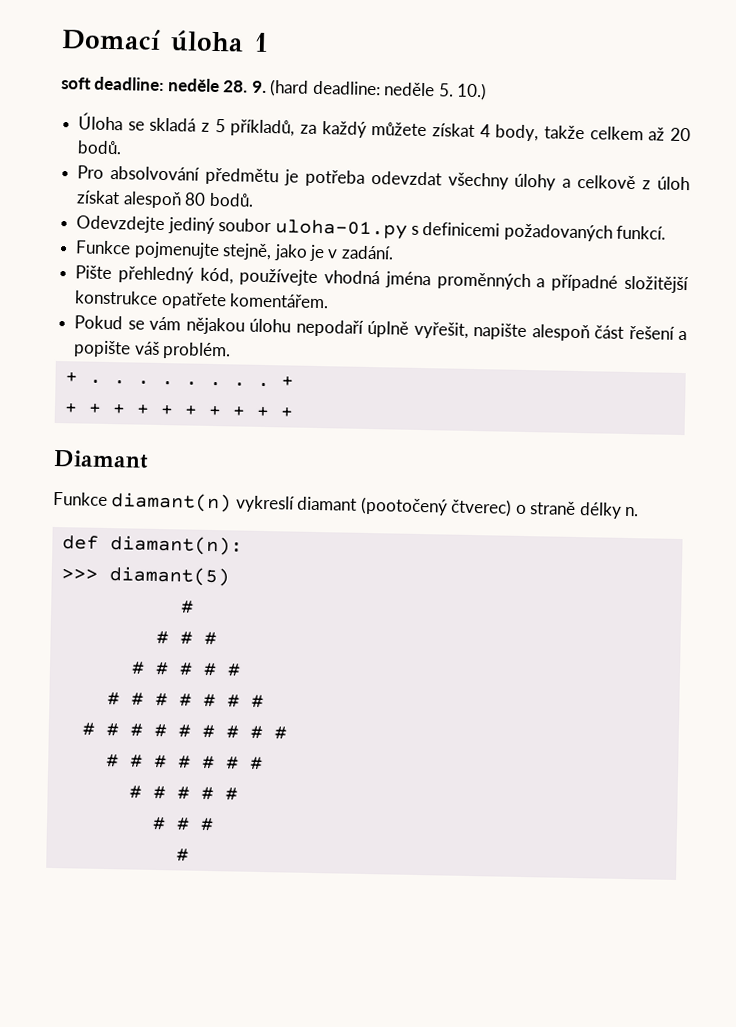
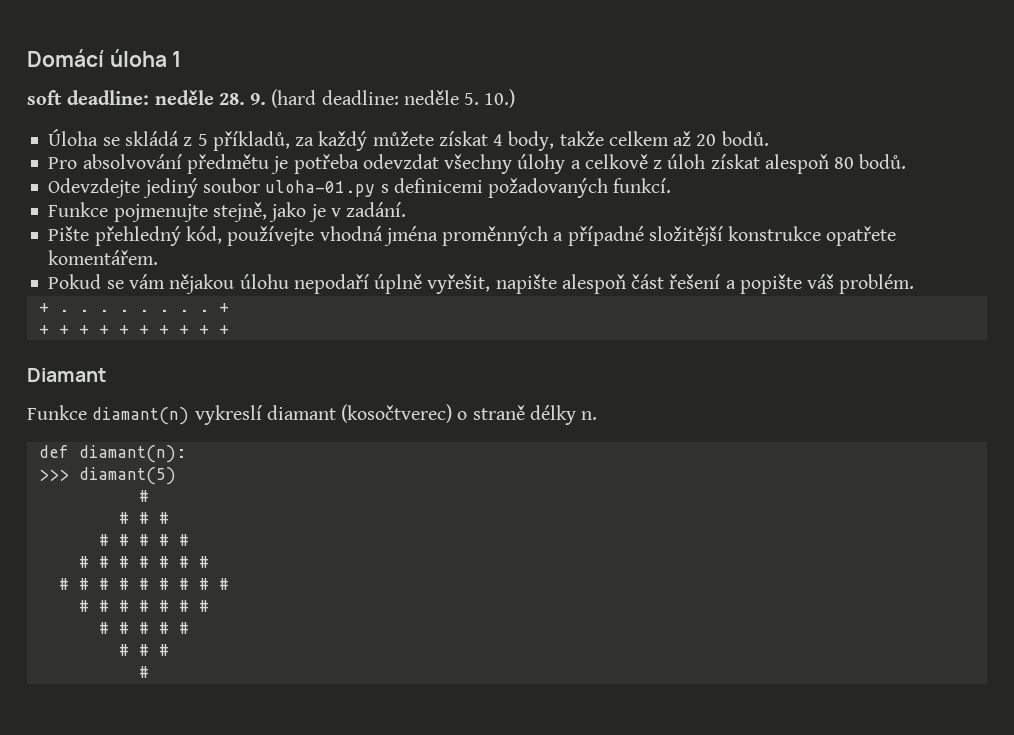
[61,28,161,51] Domací -> [27,49,104,67] Domácí
[149,117,197,132] skladá -> [124,131,179,146] skládá
[359,496,513,517] (pootočený čtverec) -> [341,404,453,423] (kosočtverec)

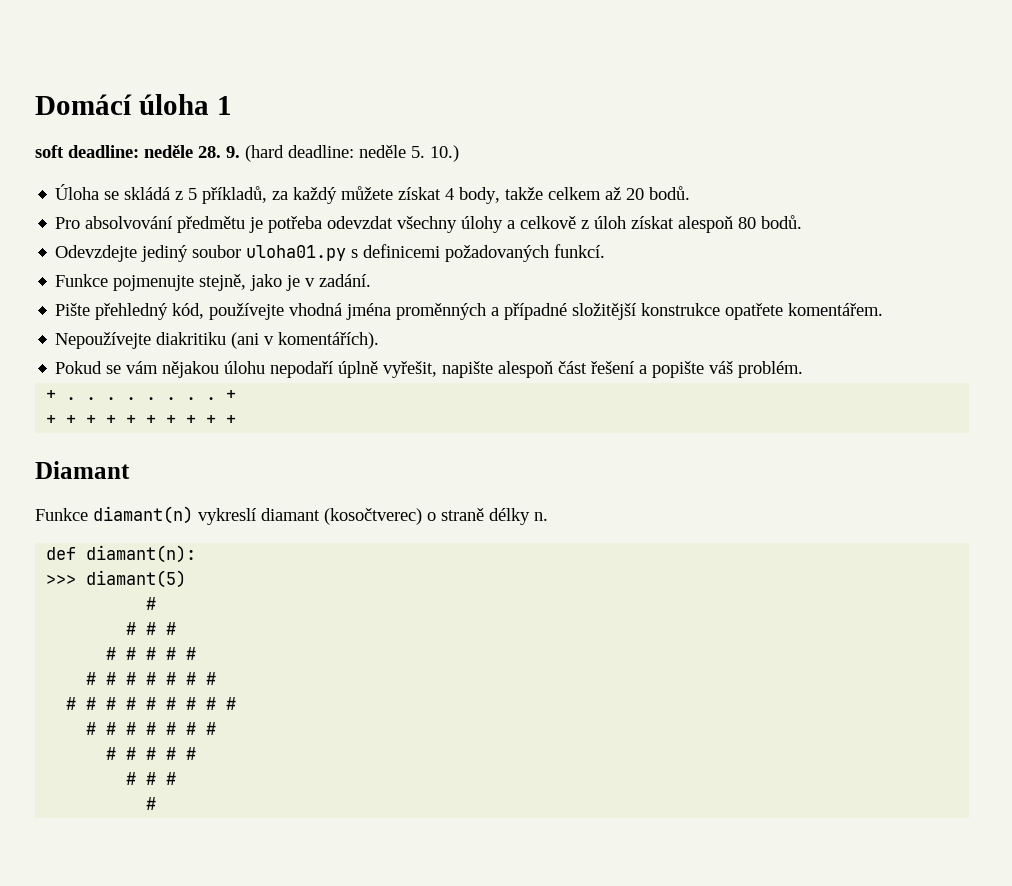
[265,180,376,197] uloha-01.py -> [246,245,347,261] uloha01.py
(159, 257) none -> [55,332,380,349] // Nepoužívejte diakritiku (ani v komentářích).

